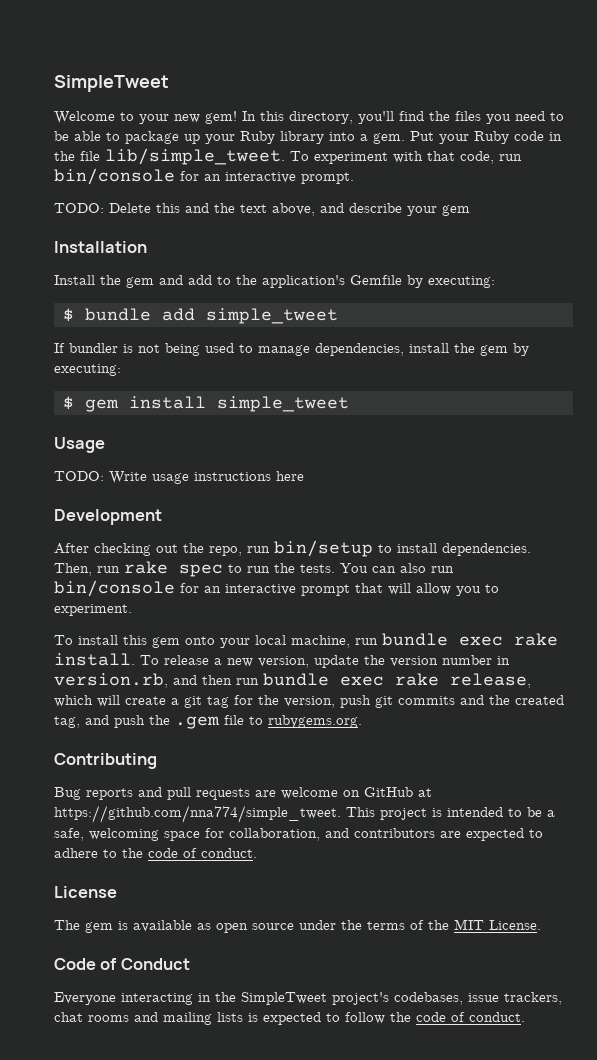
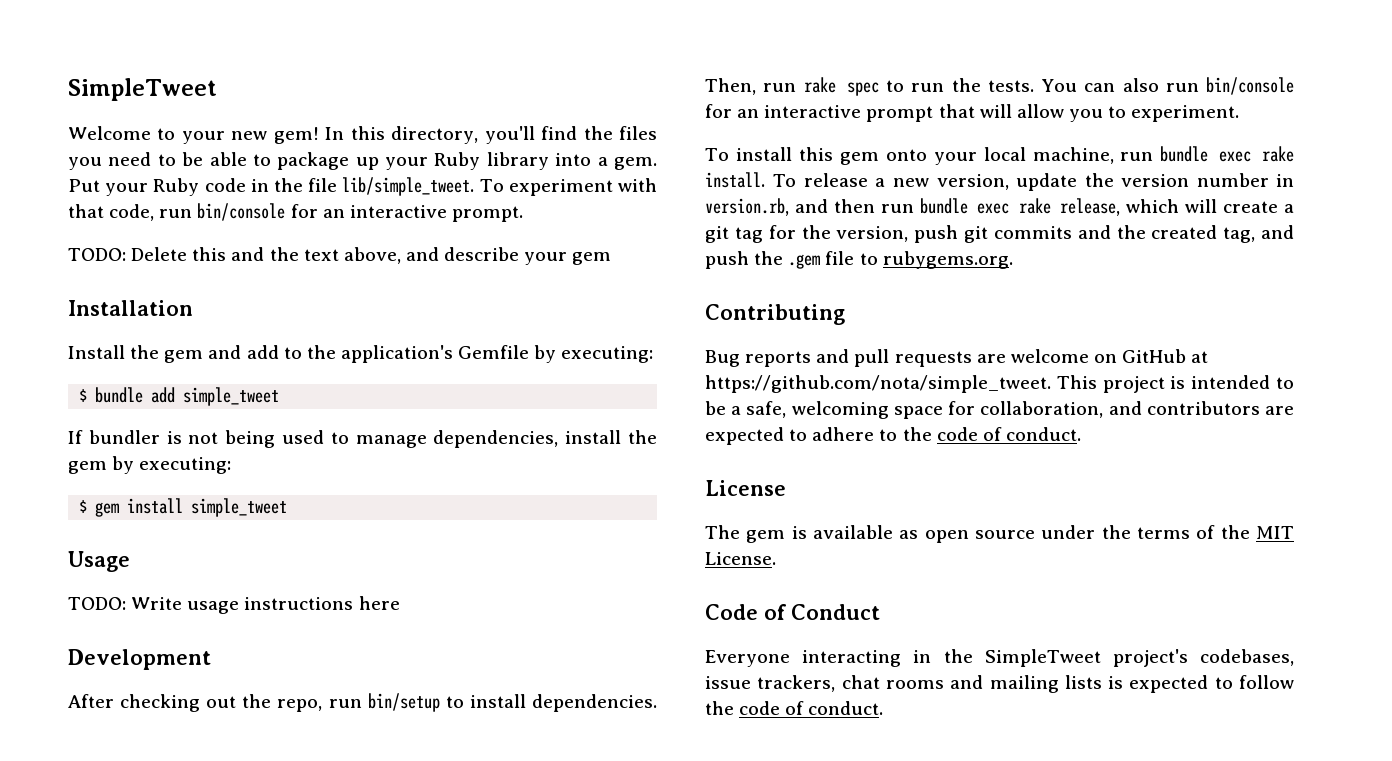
[54,805,341,823] https://github.com/nna774/simple_tweet. -> [705,375,1051,393] https://github.com/nota/simple_tweet.

